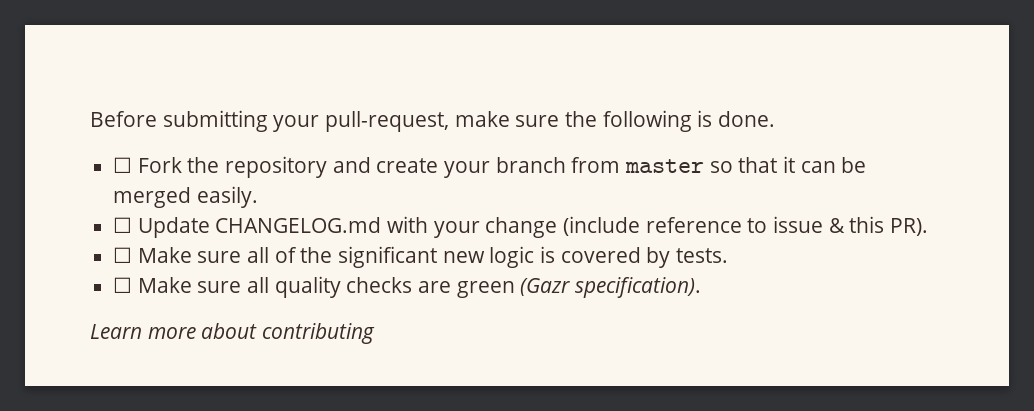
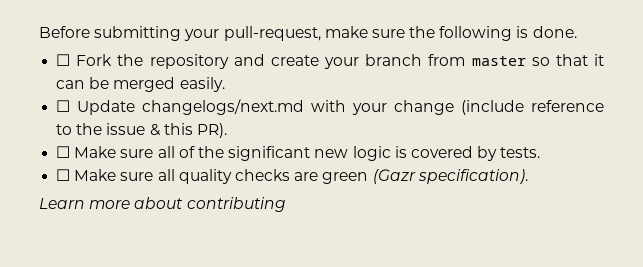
[215,217,382,233] CHANGELOG.md -> [142,99,305,115] changelogs/next.md
(768, 225) none -> [76,123,103,135] the

